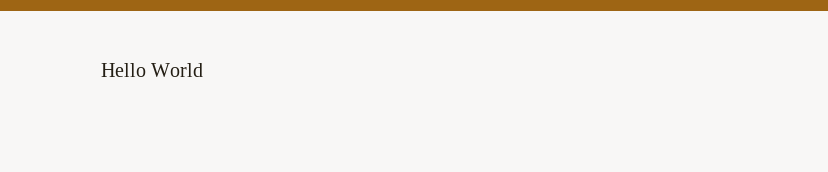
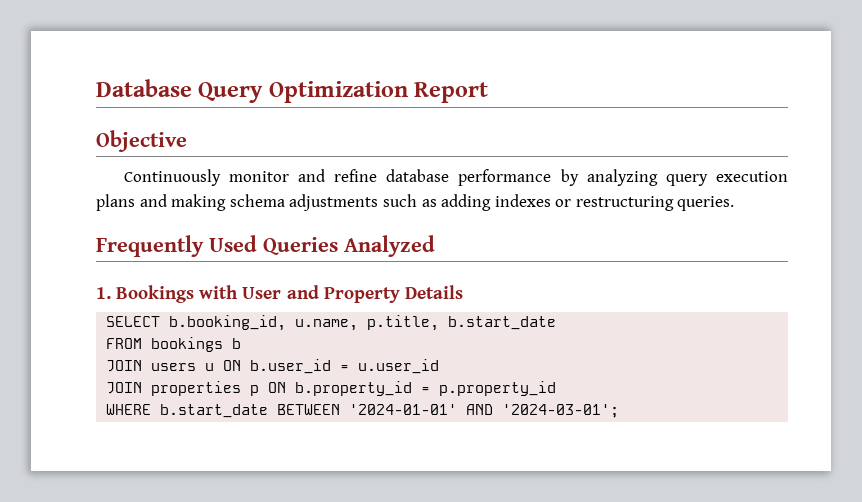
[101,63,204,77] Hello World -> [96,79,489,103] [96,130,187,152] [123,169,788,186] [96,194,735,211] [96,235,435,257] [96,285,463,303] [106,315,557,331] [106,337,242,352] [106,359,440,374] [106,381,557,396] [106,404,620,418] Database Query Optimization Report // Objective // Continuously monitor and refine database performance by analyzing query execution plans and making schema adjustments such as adding indexes or restructuring queries. // Frequently Used Queries Analyzed // 1. Bookings with User and Property Details // SELECT b.booking_id, u.name, p.title, b.start_date // FROM bookings b // JOIN users u ON b.user_id = u.user_id // JOIN properties p ON b.property_id = p.property_id // WHERE b.start_date BETWEEN '2024-01-01' AND '2024-03-01';

